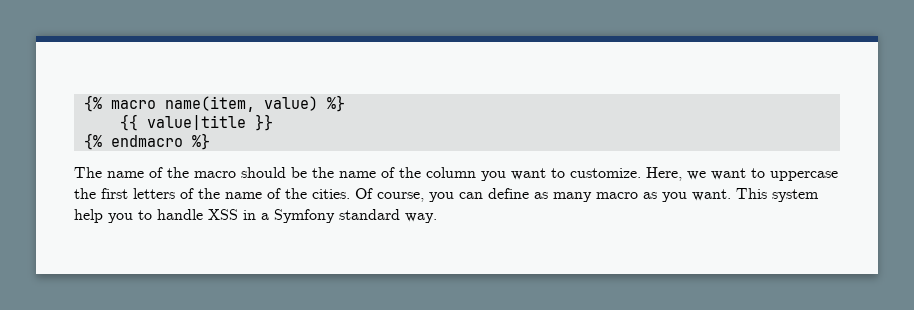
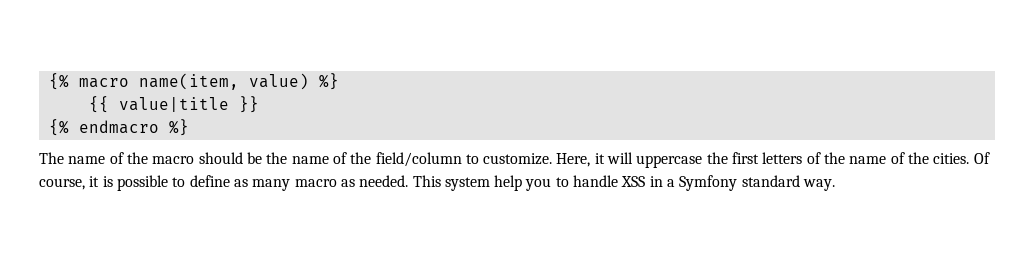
[426,167,765,181] column you want to customize. Here, we want to -> [375,152,634,167] field/column to customize. Here, it will
[429,192,483,202] you can -> [89,175,186,191] it is possible to
[662,189,731,202] you want. -> [359,175,409,187] needed.

